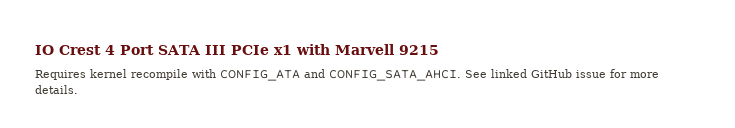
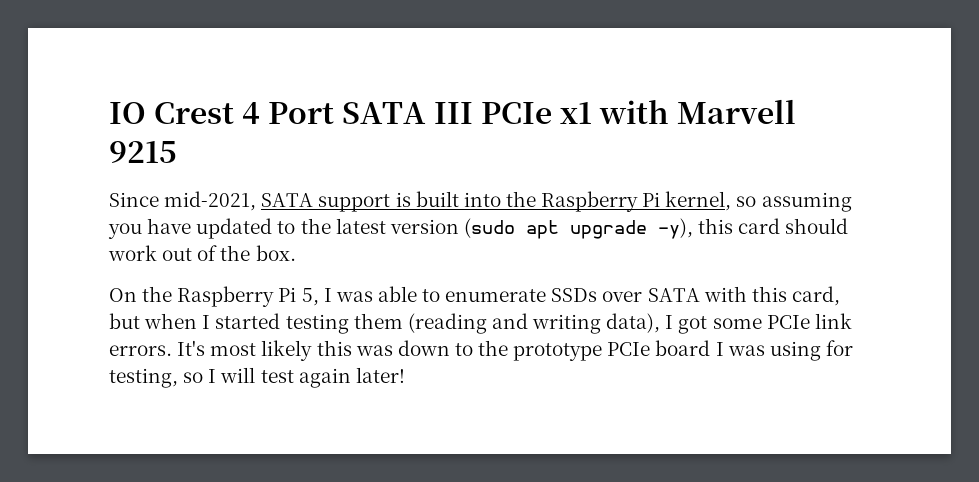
[35,69,659,81] [35,85,78,94] Requires kernel recompile with CONFIG_ATA and CONFIG_SATA_AHCI. See linked GitHub issue for more details. -> [109,191,852,212] [108,218,849,239] [108,245,296,261] [109,286,840,307] [109,313,852,334] [109,340,853,361] [109,367,405,388] Since mid-2021, SATA support is built into the Raspberry Pi kernel, so assuming you have updated to the latest version (sudo apt upgrade -y), this card should work out of the box. // On the Raspberry Pi 5, I was able to enumerate SSDs over SATA with this card, but when I started testing them (reading and writing data), I got some PCIe link errors. It's most likely this was down to the prototype PCIe board I was using for testing, so I will test again later!

